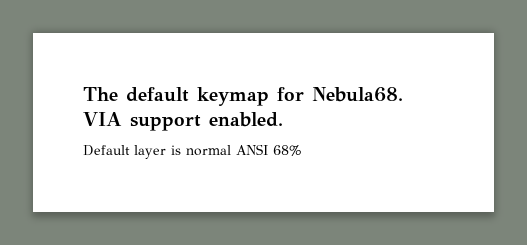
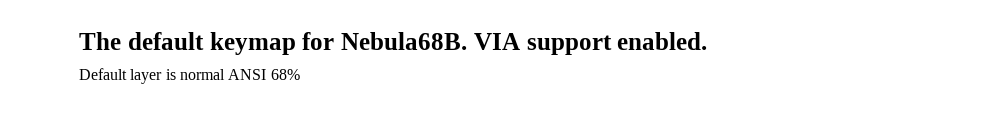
[312,87,403,102] Nebula68. -> [341,32,467,50] Nebula68B.

